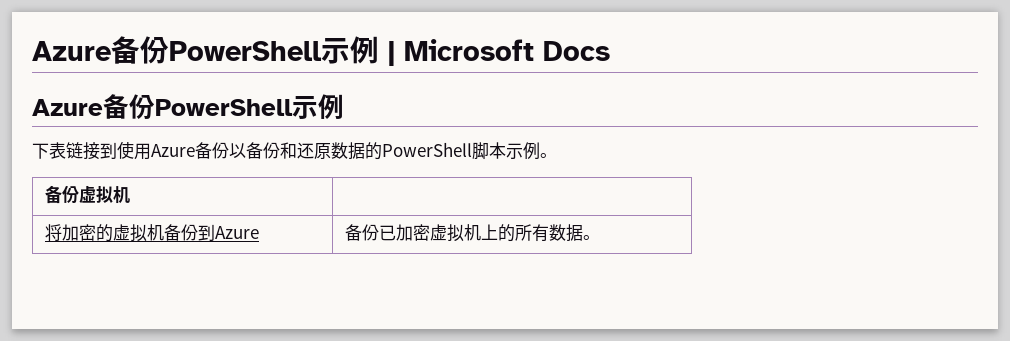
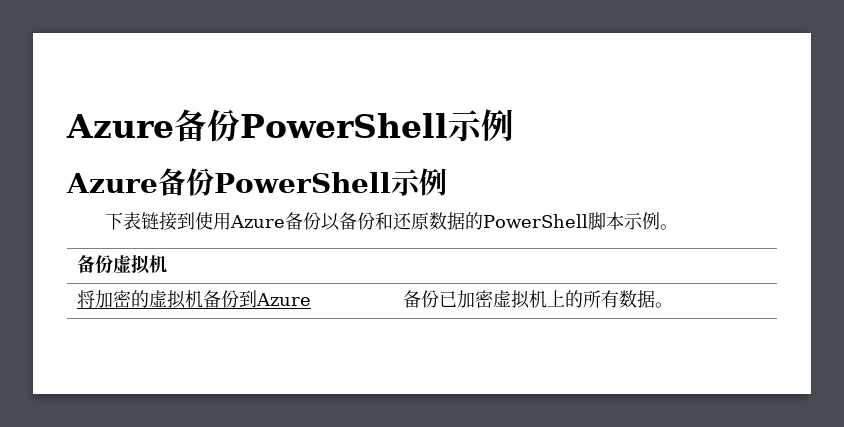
[32,36,610,66] Azure备份PowerShell示例 | Microsoft Docs -> [66,109,514,142] Azure备份PowerShell示例

